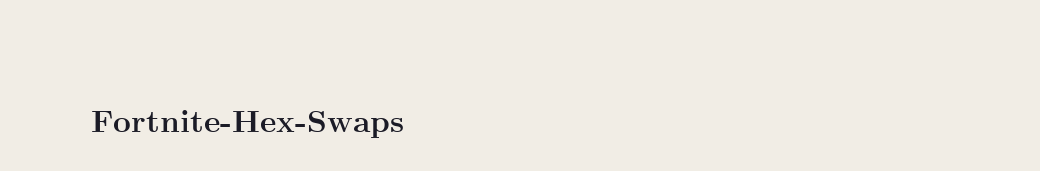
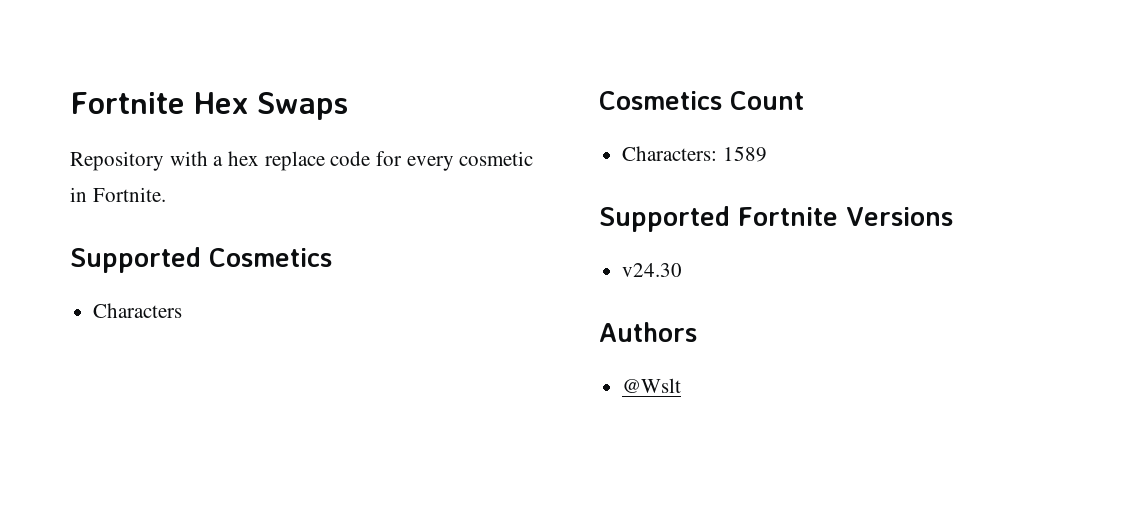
[91,110,404,138] Fortnite-Hex-Swaps -> [70,92,348,120] [70,151,534,171] [70,187,166,202] [70,247,332,273] [93,303,183,318] [599,91,804,110] [622,146,767,162] [599,206,953,232] [622,263,683,277] [599,322,697,342] [622,378,682,393] Fortnite Hex Swaps // Repository with a hex replace code for every cosmetic in Fortnite. // Supported Cosmetics // Characters // Cosmetics Count // Characters: 1589 // Supported Fortnite Versions // v24.30 // Authors // @Wslt

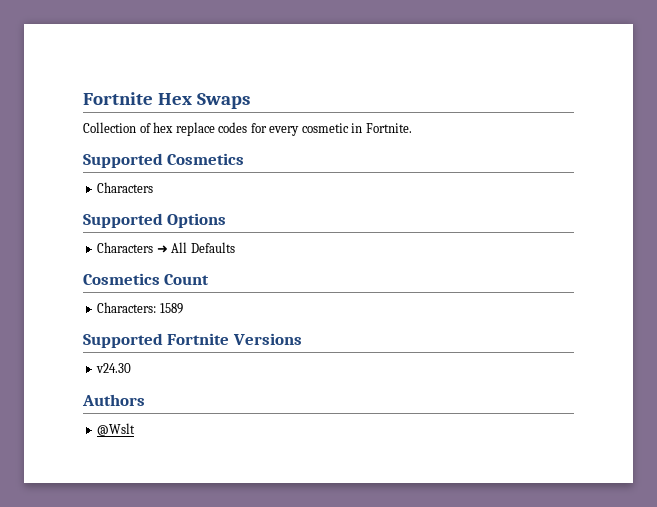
[70,151,224,171] Repository with a -> [83,122,151,133] Collection of
[330,151,371,166] code -> [218,122,248,133] codes
(183, 310) none -> [83,213,227,228] [97,242,235,253] // Supported Options // Characters ➜ All Defaults

